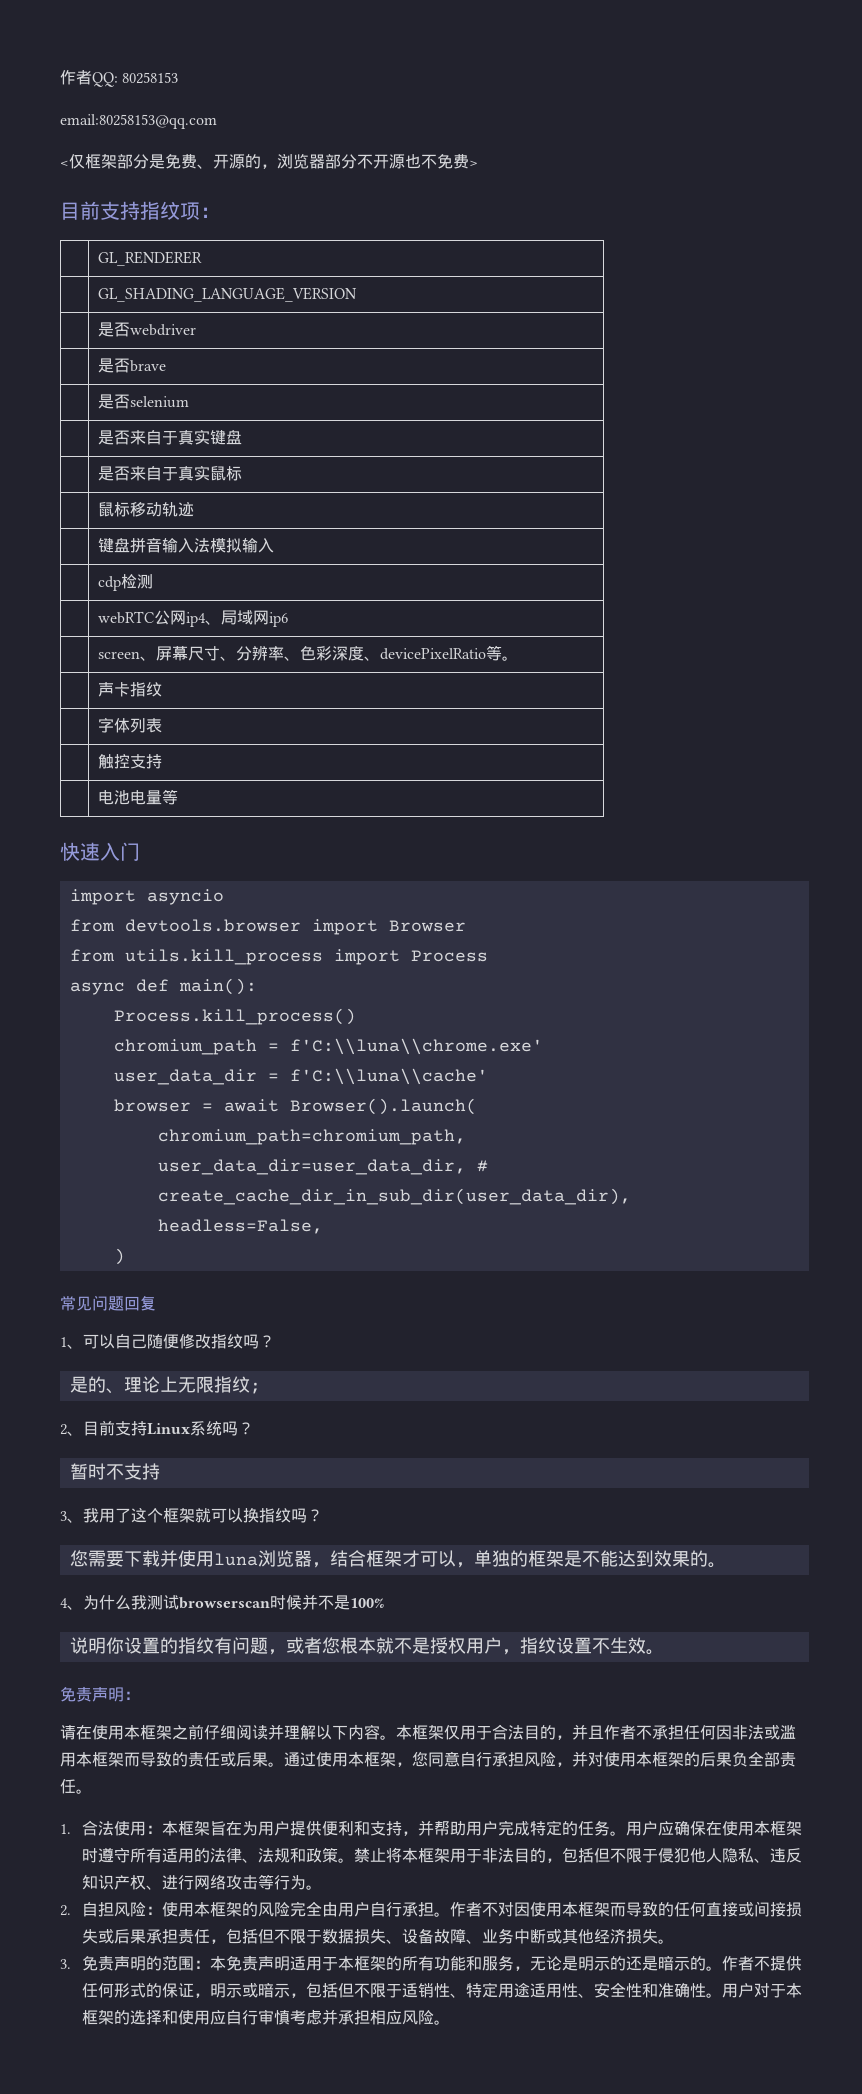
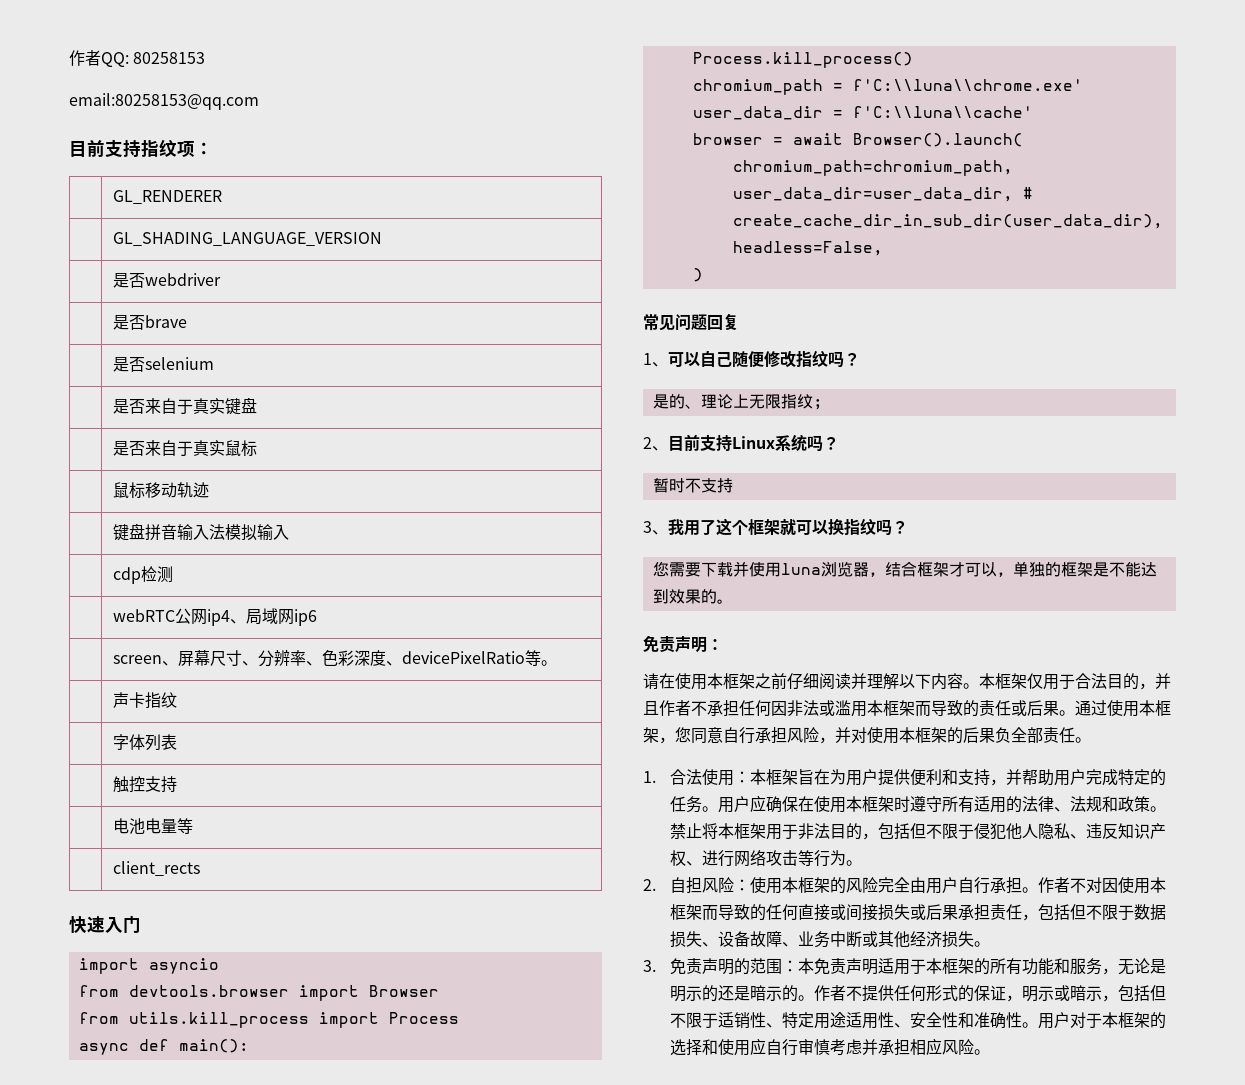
[60,153,478,169] // <仅框架部分是免费、开源的，浏览器部分不开源也不免费> -> (259, 101) none
(179, 797) none -> [113,861,201,876] // | client_rects
[60,1594,384,1610] [69,1637,664,1655] // 4、为什么我测试browserscan时候并不是100% // 说明你设置的指纹有问题，或者您根本就不是授权用户，指纹设置不生效。 -> (733, 601) none

